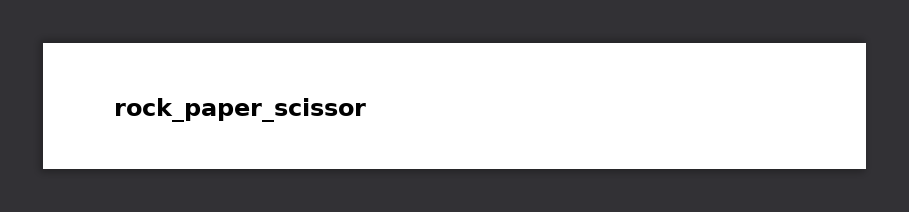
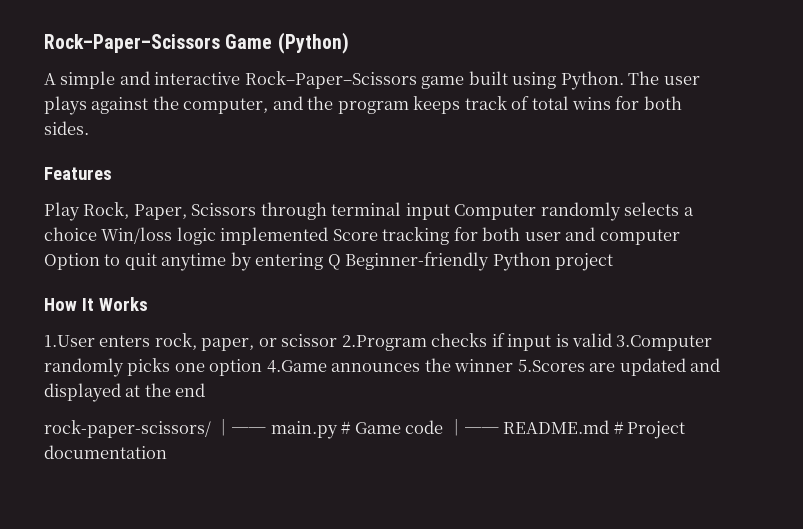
[114,98,366,122] rock_paper_scissor -> [44,32,349,54] [44,71,700,90] [44,96,682,115] [44,121,89,135] [44,167,112,180] [44,202,694,221] [44,227,680,245] [44,252,614,271] [44,297,148,311] [44,333,713,351] [44,358,721,377] [44,383,206,402] [44,419,686,439] [44,445,167,459] Rock–Paper–Scissors Game (Python) // A simple and interactive Rock–Paper–Scissors game built using Python. The user plays against the computer, and the program keeps track of total wins for both sides. // Features // Play Rock, Paper, Scissors through terminal input Computer randomly selects a choice Win/loss logic implemented Score tracking for both user and computer Option to quit anytime by entering Q Beginner-friendly Python project // How It Works // 1.User enters rock, paper, or scissor 2.Program checks if input is valid 3.Computer randomly picks one option 4.Game announces the winner 5.Scores are updated and displayed at the end // rock-paper-scissors/ │── main.py # Game code │── README.md # Project documentation

